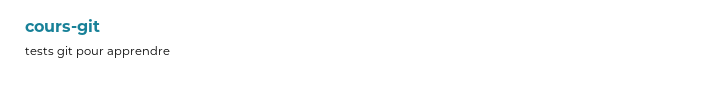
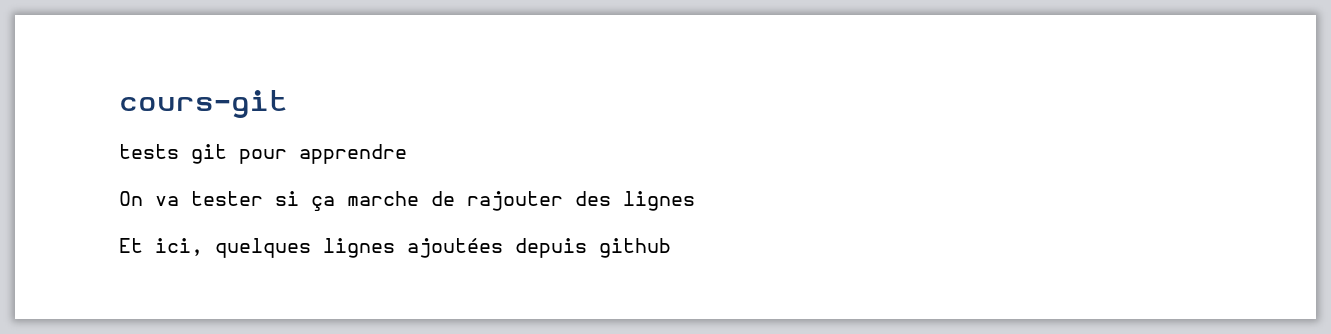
(171, 52) none -> [119,191,695,211] [119,238,671,258] // On va tester si ça marche de rajouter des lignes // Et ici, quelques lignes ajoutées depuis github

